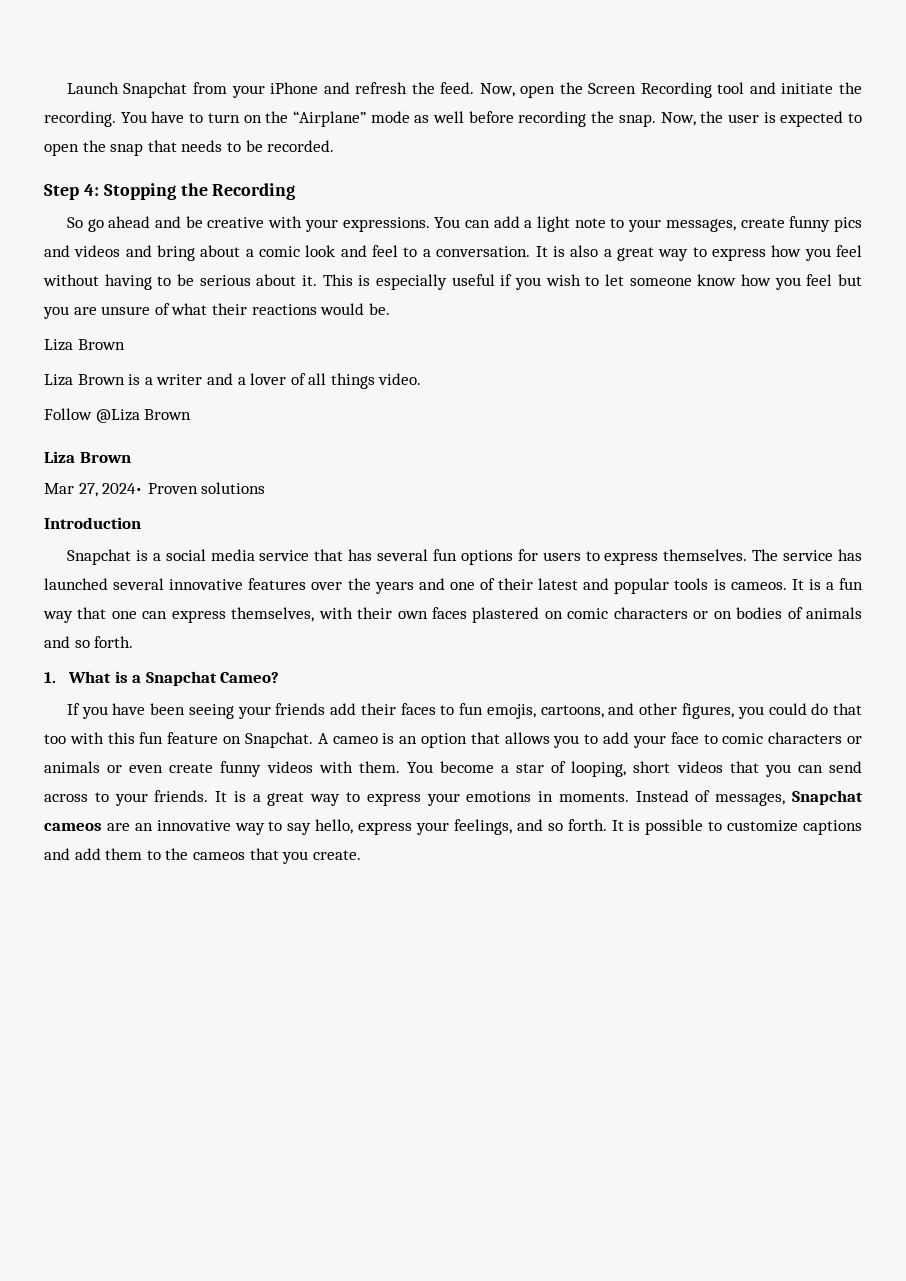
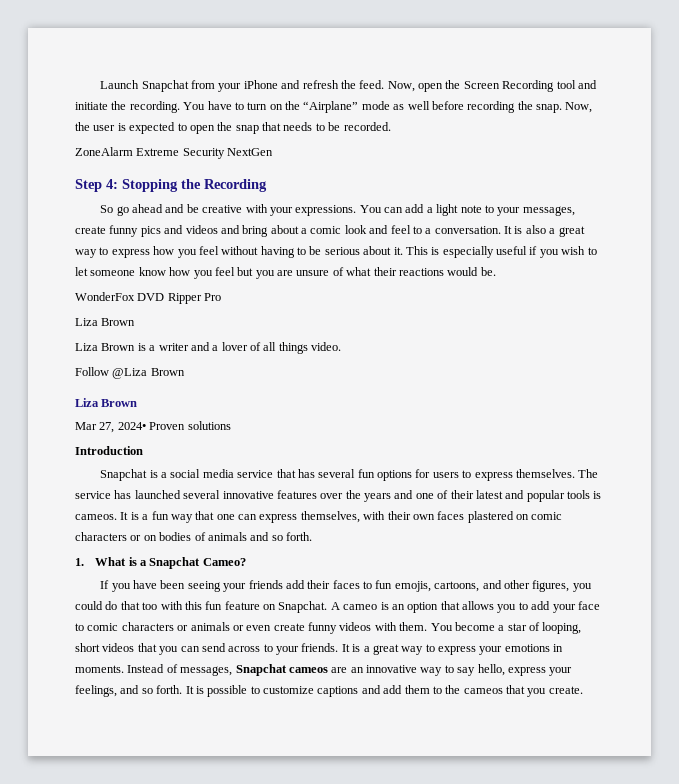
(335, 146) none -> [75,147,274,159] // ZoneAlarm Extreme Security NextGen
(390, 309) none -> [75,292,222,304] // WonderFox DVD Ripper Pro

